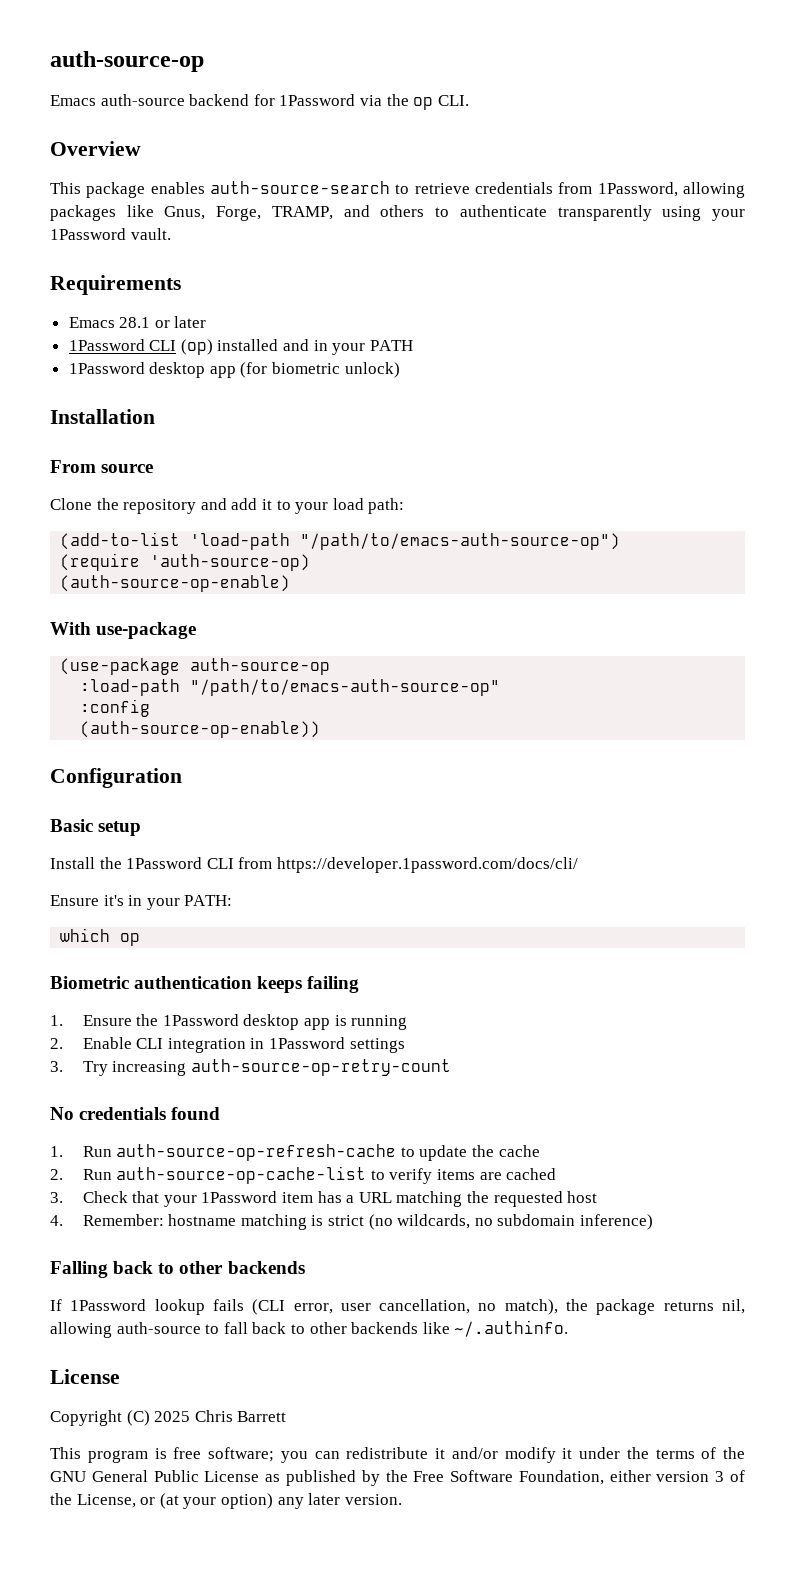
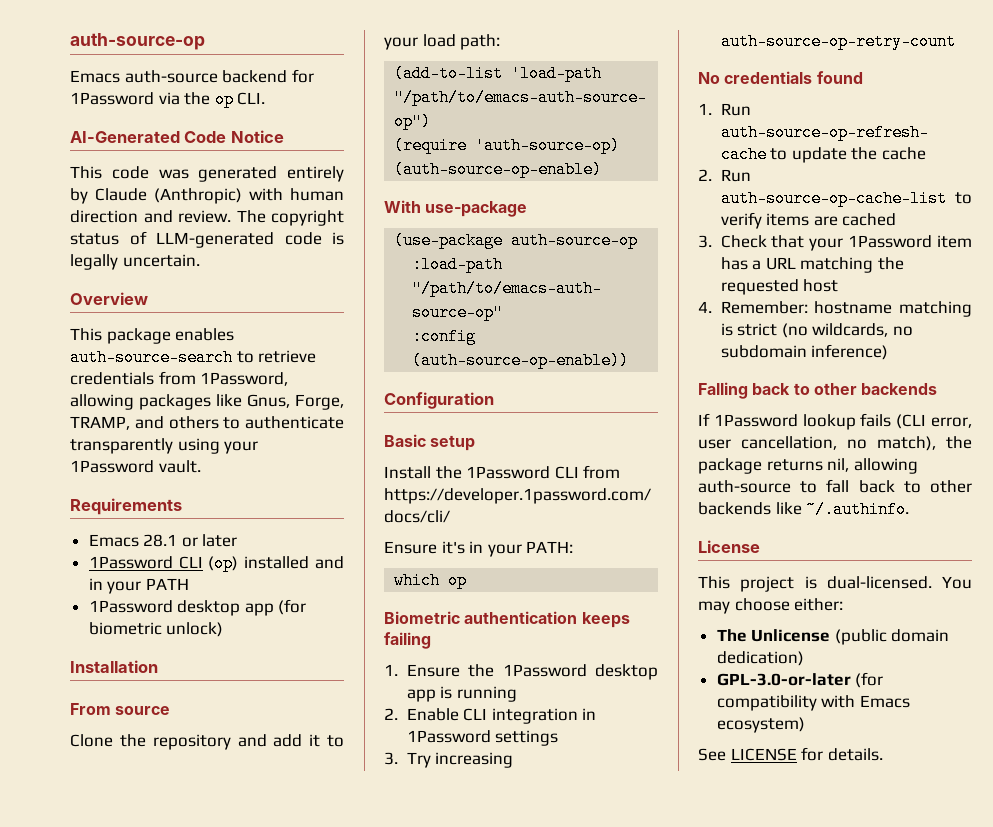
(469, 100) none -> [70,130,284,143] [70,166,344,182] [70,188,344,204] [70,210,344,226] [70,231,344,248] [70,254,200,270] // AI-Generated Code Notice // This code was generated entirely by Claude (Anthropic) with human direction and review. The copyright status of LLM-generated code is legally uncertain.
[50,1410,287,1426] [50,1447,745,1463] [50,1470,746,1486] [50,1493,402,1509] Copyright (C) 2025 Chris Barrett // This program is free software; you can redistribute it and/or modify it under the terms of the GNU General Public License as published by the Free Software Foundation, either version 3 of the License, or (at your option) any later version. -> [698,576,972,592] [698,598,844,614] [716,629,950,645] [716,651,804,666] [716,672,884,688] [716,695,910,711] [716,717,805,733] [698,747,883,761] This project is dual-licensed. You may choose either: // The Unlicense (public domain dedication) // GPL-3.0-or-later (for compatibility with Emacs ecosystem) // See LICENSE for details.

